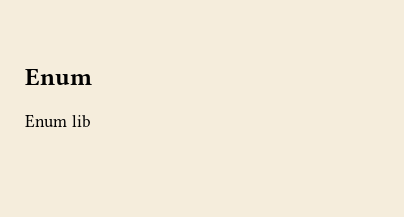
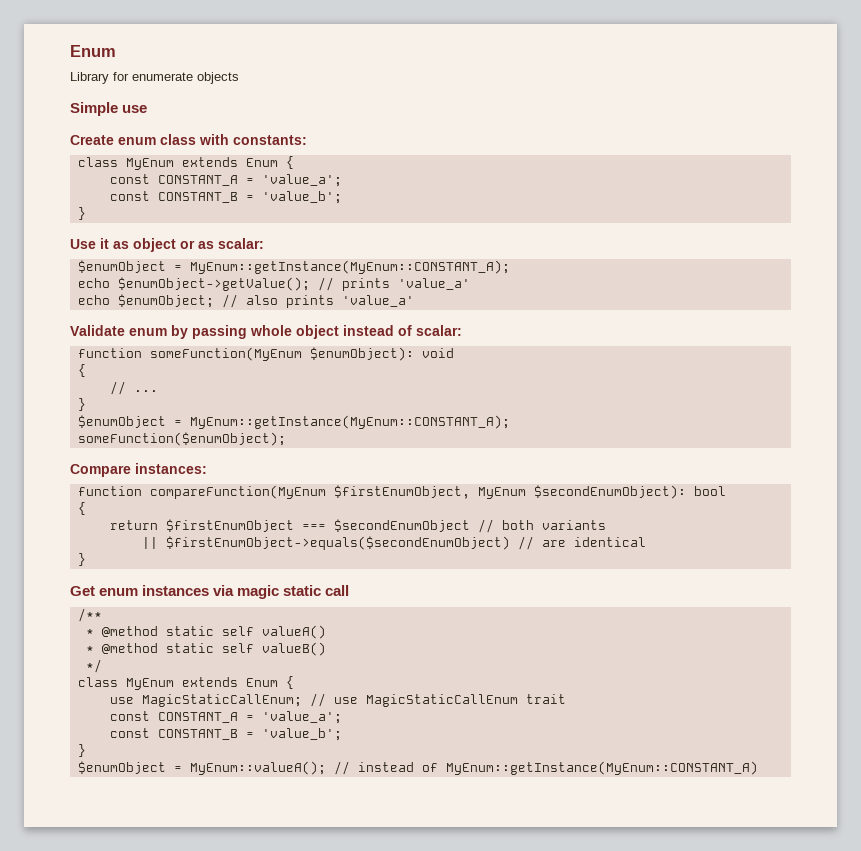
[25,114,91,128] Enum lib -> [70,72,239,84] [70,102,148,116] [70,134,307,145] [77,156,294,170] [109,174,342,187] [109,191,342,204] [77,207,86,220] [70,238,264,252] [77,260,510,274] [77,277,470,291] [77,294,414,308] [70,325,462,339] [77,347,454,361] [77,364,86,377] [109,381,158,395] [77,398,86,411] [77,415,510,429] [77,432,286,446] [70,463,207,477] [77,485,726,499] [77,502,86,515] [109,519,606,533] [141,536,646,550] [77,553,86,566] [70,585,350,599] [77,608,102,622] [85,625,326,639] [85,642,326,656] [85,659,102,673] [77,676,294,690] [109,693,566,707] [109,711,342,724] [109,728,342,741] [77,744,86,757] [77,761,758,775] Library for enumerate objects // Simple use // Create enum class with constants: // class MyEnum extends Enum { // const CONSTANT_A = 'value_a'; // const CONSTANT_B = 'value_b'; // } // Use it as object or as scalar: // $enumObject = MyEnum::getInstance(MyEnum::CONSTANT_A); // echo $enumObject->getValue(); // prints 'value_a' // echo $enumObject; // also prints 'value_a' // Validate enum by passing whole object instead of scalar: // function someFunction(MyEnum $enumObject): void // { // // ... // } // $enumObject = MyEnum::getInstance(MyEnum::CONSTANT_A); // someFunction($enumObject); // Compare instances: // function compareFunction(MyEnum $firstEnumObject, MyEnum $secondEnumObject): bool // { // return $firstEnumObject === $secondEnumObject // both variants // || $firstEnumObject->equals($secondEnumObject) // are identical // } // Get enum instances via magic static call // /** // * @method static self valueA() // * @method static self valueB() // */ // class MyEnum extends Enum { // use MagicStaticCallEnum; // use MagicStaticCallEnum trait // const CONSTANT_A = 'value_a'; // const CONSTANT_B = 'value_b'; // } // $enumObject = MyEnum::valueA(); // instead of MyEnum::getInstance(MyEnum::CONSTANT_A)

